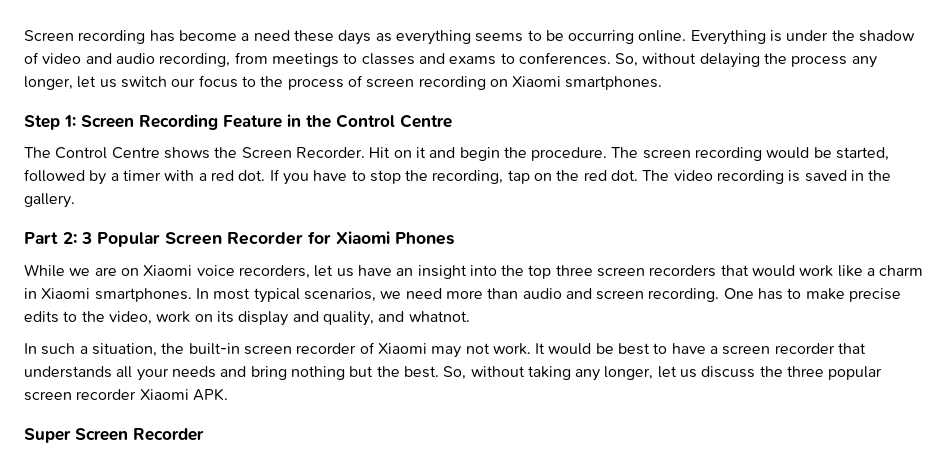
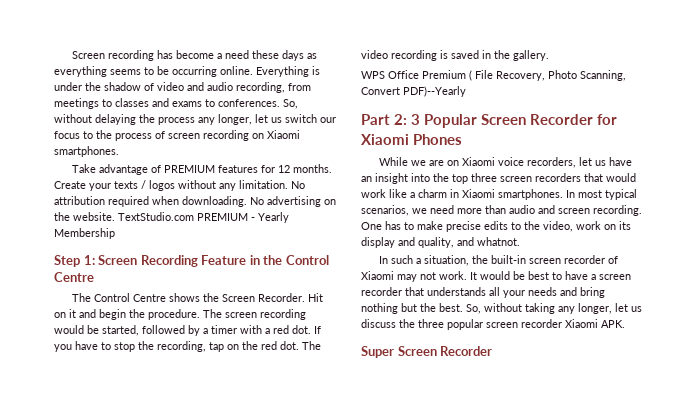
(663, 83) none -> [72,164,333,175] [54,180,305,191] [54,196,336,207] [54,212,289,223] [54,228,115,239] // Take advantage of PREMIUM features for 12 months. Create your texts / logos without any limitation. No attribution required when downloading. No advertising on the website. TextStudio.com PREMIUM - Yearly Membership
(75, 200) none -> [361,70,626,81] [361,86,466,97] // WPS Office Premium ( File Recovery, Photo Scanning, Convert PDF)--Yearly

